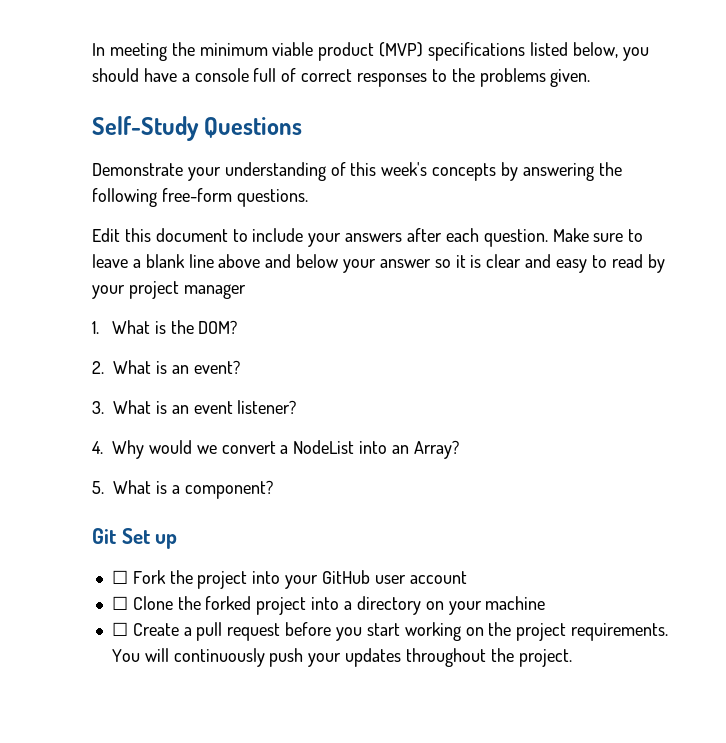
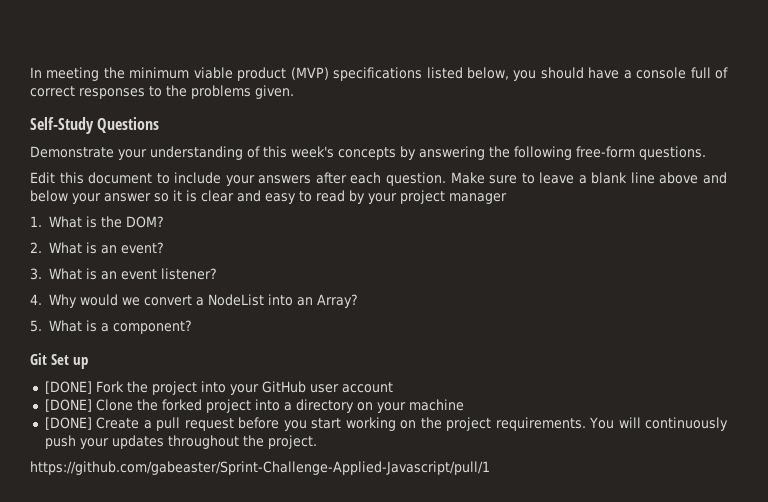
[111,570,128,584] ☐ -> [44,381,92,394] [DONE]
[111,596,128,610] ☐ -> [44,399,92,412] [DONE]
[111,622,128,636] ☐ -> [44,417,92,430] [DONE]
(572, 658) none -> [30,461,490,475] // https://github.com/gabeaster/Sprint-Challenge-Applied-Javascript/pull/1

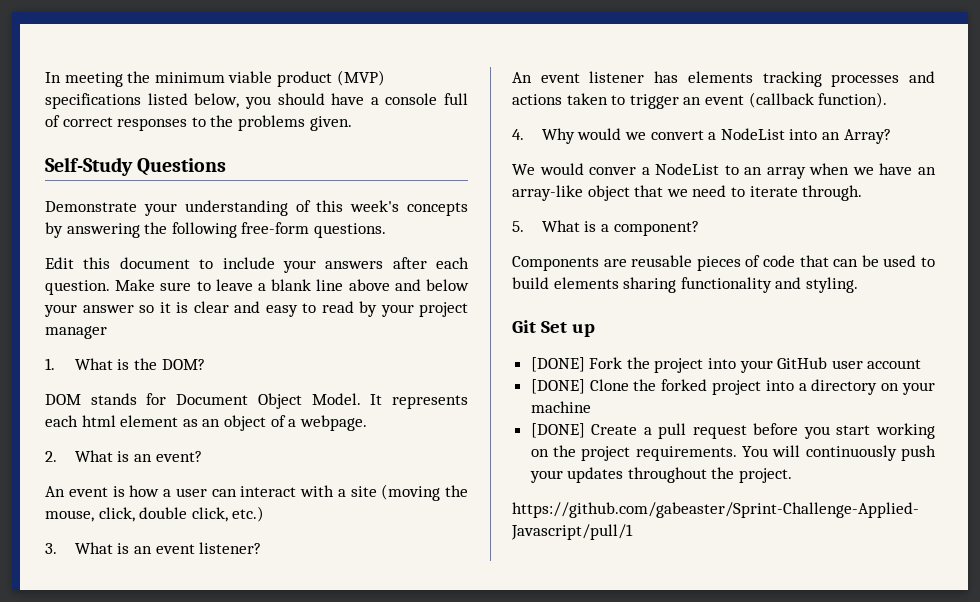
(164, 222) none -> [45,393,469,409] [45,415,367,431] // DOM stands for Document Object Model. It represents each html element as an object of a webpage.
(164, 248) none -> [45,484,468,501] [45,506,265,522] // An event is how a user can interact with a site (moving the mouse, click, double click, etc.)
(217, 274) none -> [512,71,935,87] [512,92,888,109] // An event listener has elements tracking processes and actions taken to trigger an event (callback function).
(358, 301) none -> [512,163,936,179] [512,185,863,201] // We would conver a NodeList to an array when we have an array-like object that we need to iterate through.
(192, 327) none -> [512,255,936,271] [512,277,858,293] // Components are reusable pieces of code that can be used to build elements sharing functionality and styling.

